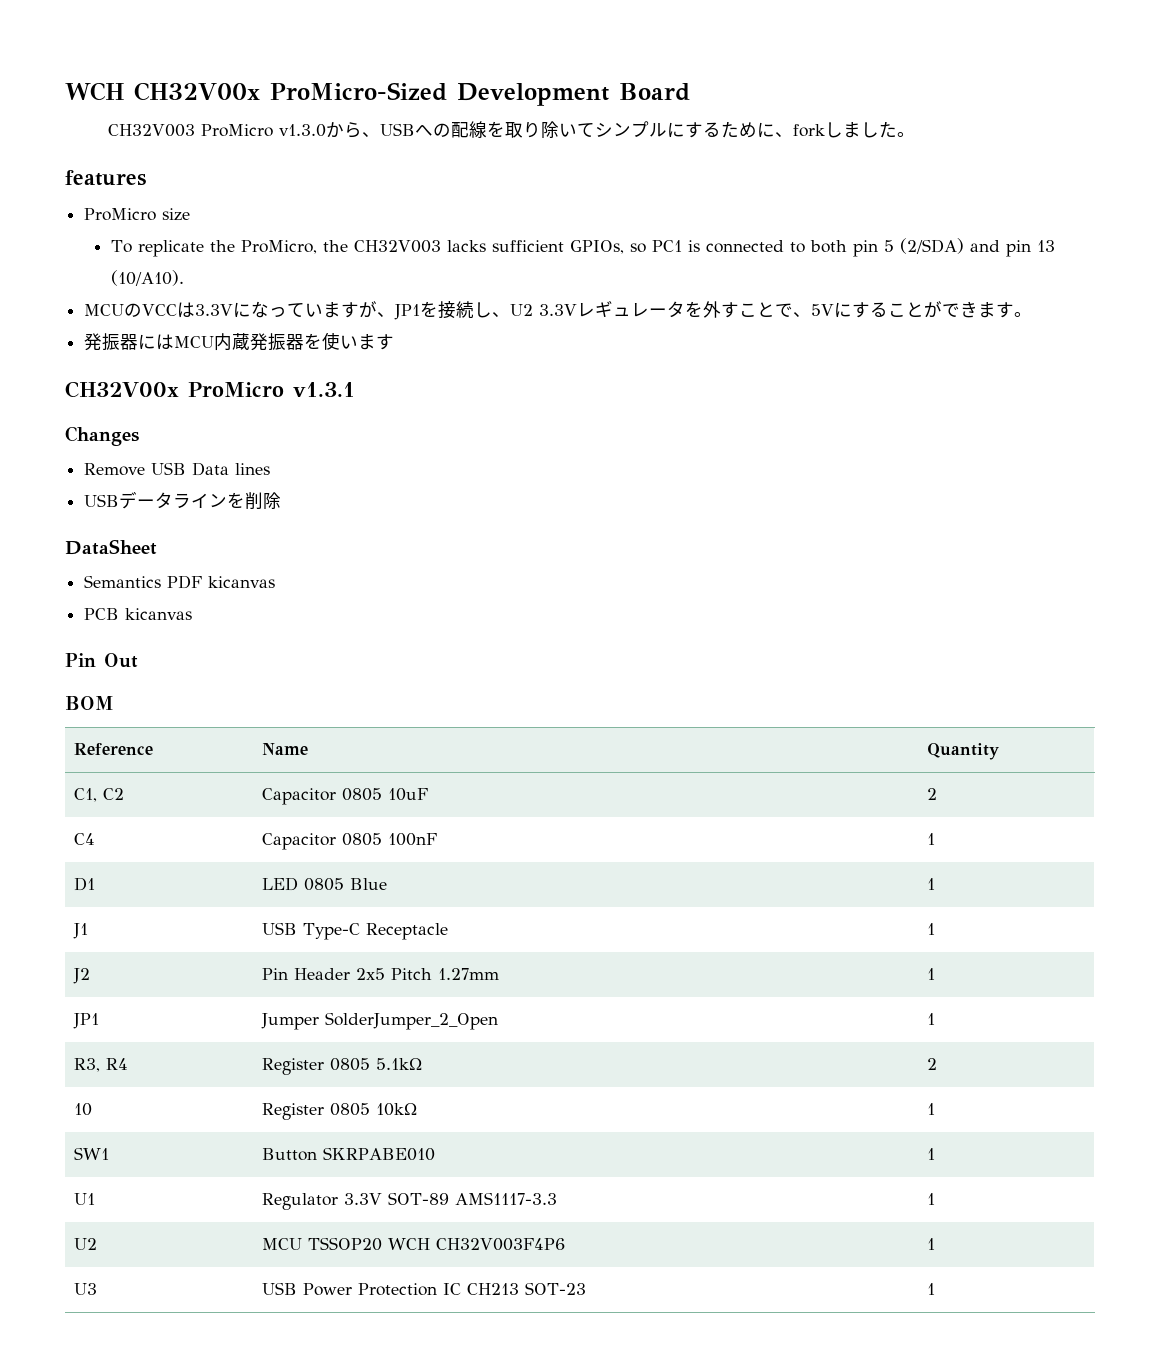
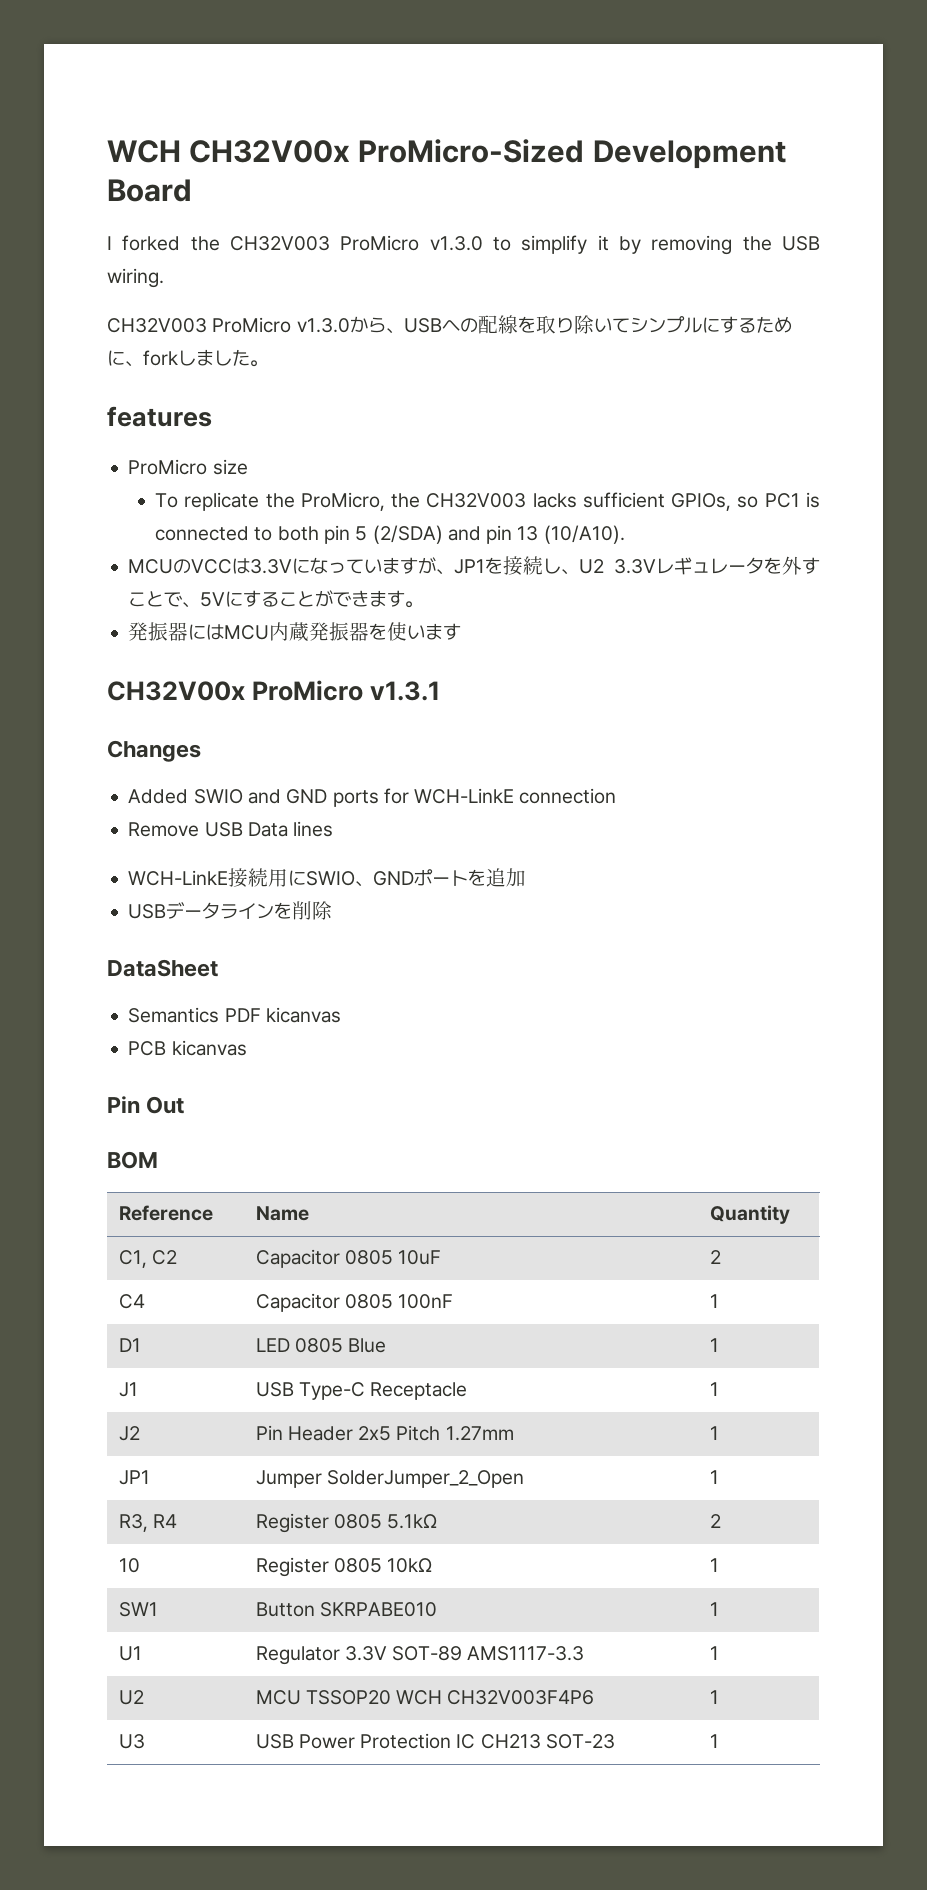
(690, 92) none -> [107,235,820,255] [107,268,164,288] // I forked the CH32V003 ProMicro v1.3.0 to simplify it by removing the USB wiring.
[84,462,271,476] Remove USB Data lines -> [128,788,617,807] [128,821,334,837] [128,868,527,888] Added SWIO and GND ports for WCH-LinkE connection // Remove USB Data lines // WCH-LinkE接続用にSWIO、GNDポートを追加

